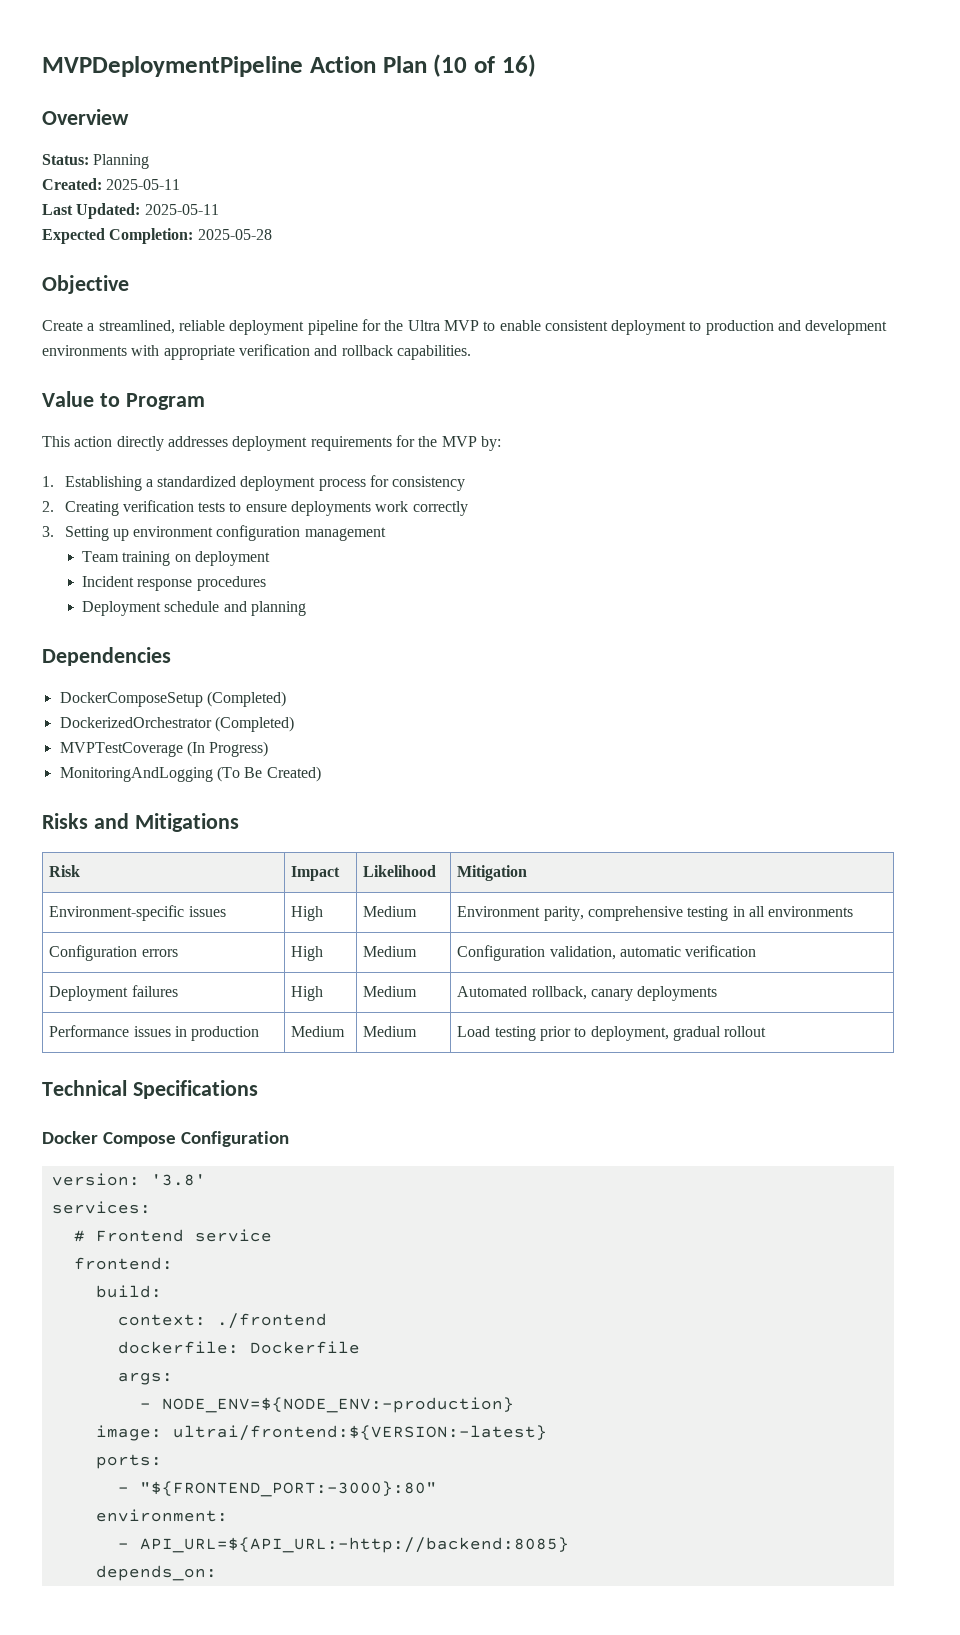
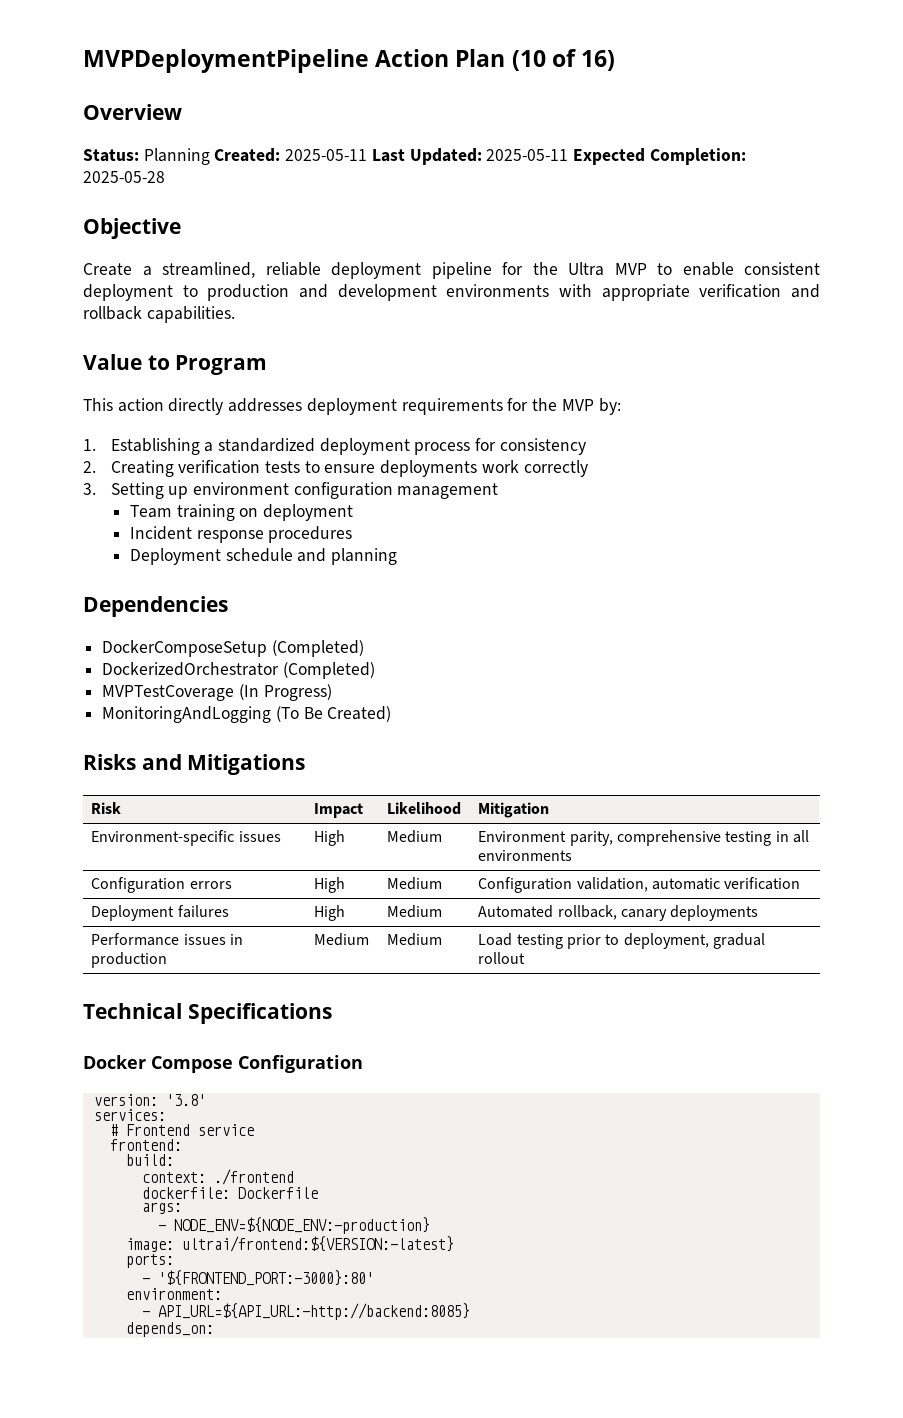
(150, 161) // -> (210, 156) none
(181, 184) // -> (368, 155) none
(219, 209) // -> (569, 155) none
[139,1481,437,1497] "${FRONTEND_PORT:-3000}:80" -> [157,1270,374,1286] '${FRONTEND_PORT:-3000}:80'

